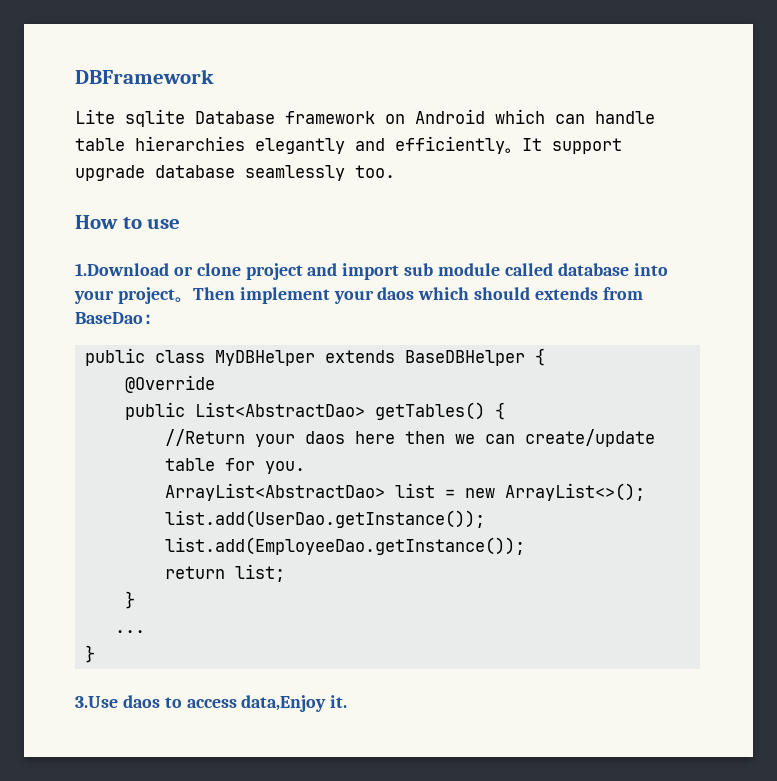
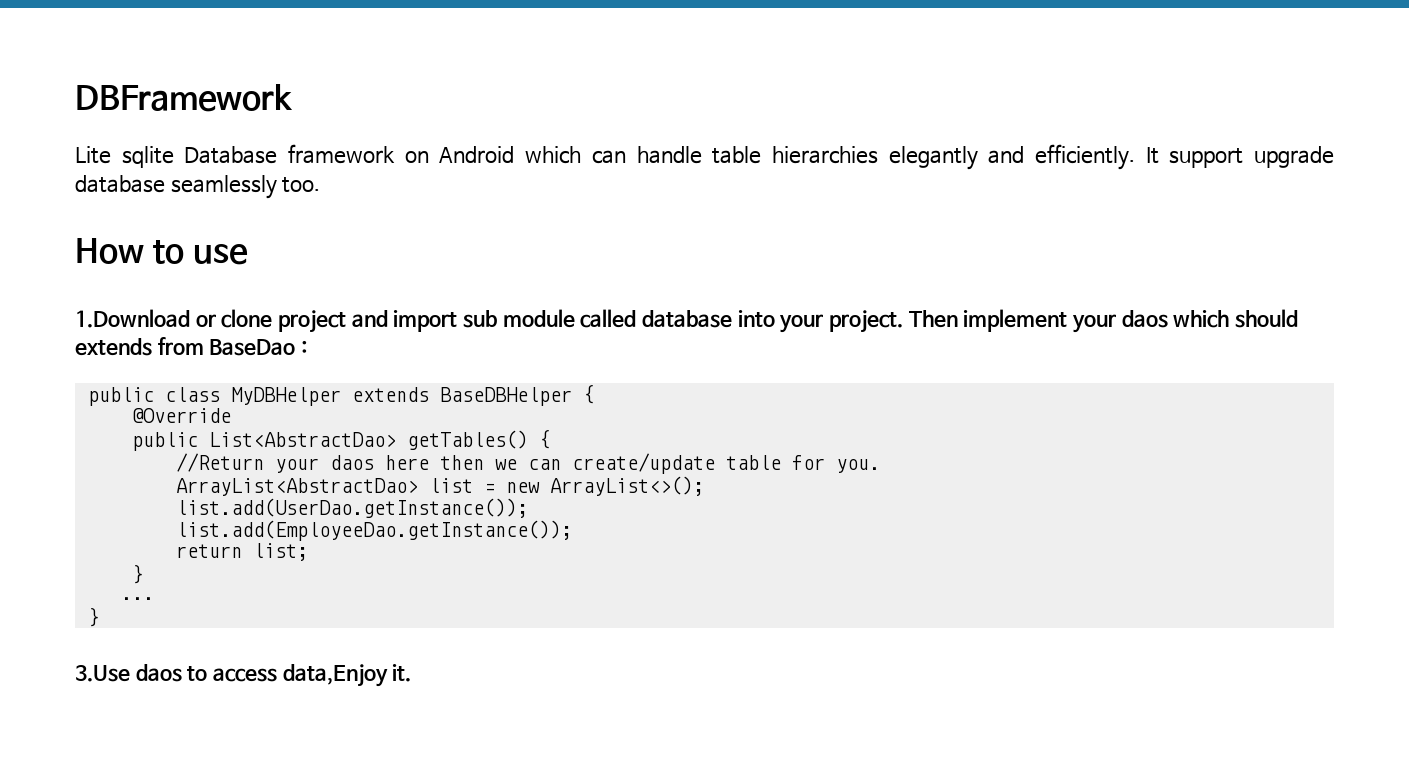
[395,136,522,154] efficiently。 -> [1034,144,1135,170] efficiently.
[117,287,193,304] project。 -> [828,310,903,333] project.

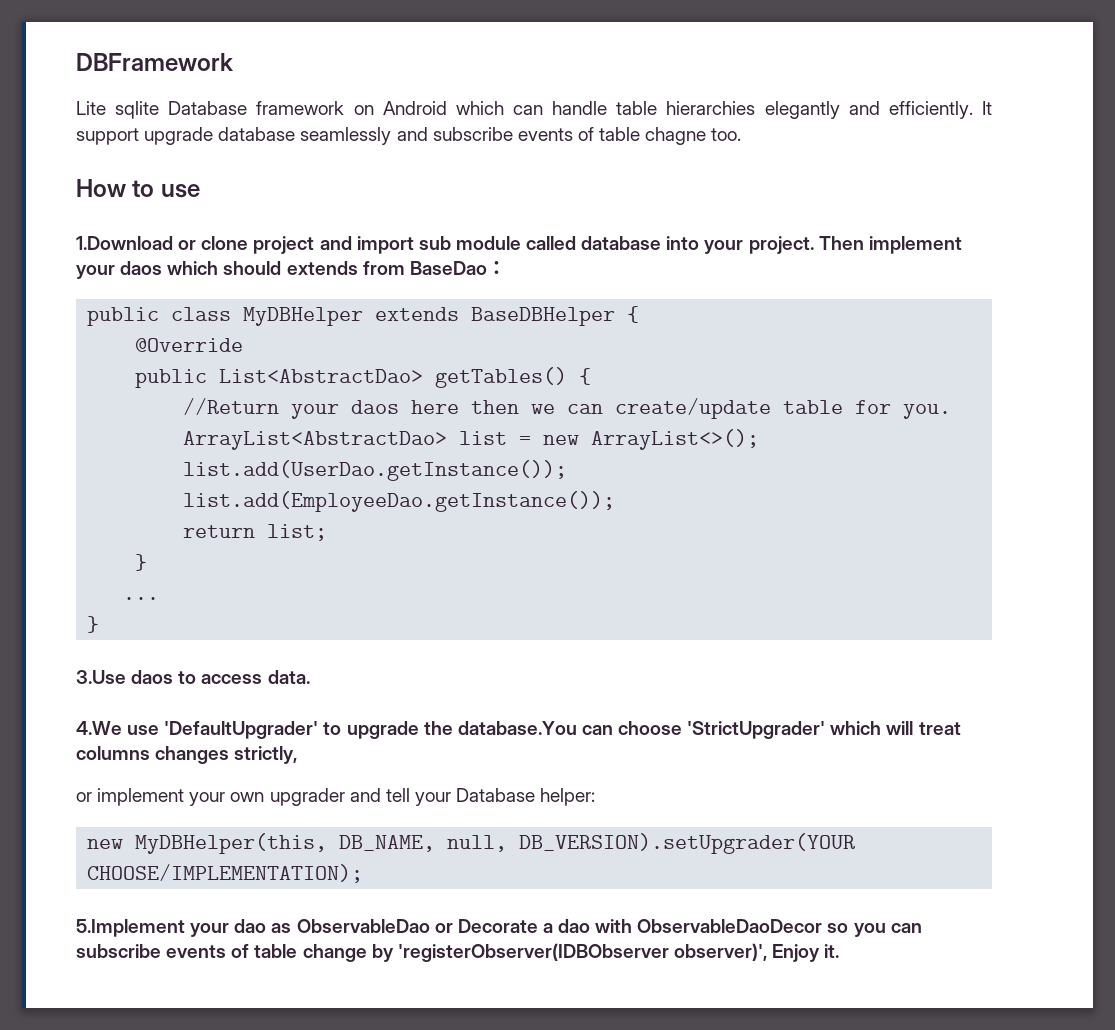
(277, 187) none -> [396,127,707,145] and subscribe events of table chagne
[282,664,388,687] data,Enjoy -> [267,670,310,684] [76,721,961,739] [76,746,298,764] [76,788,596,806] [87,833,856,854] [87,864,364,883] [76,919,922,937] [76,943,821,962] data. // 4.We use 'DefaultUpgrader' to upgrade the database.You can choose 'StrictUpgrader' which will treat columns changes strictly, // or implement your own upgrader and tell your Database helper: // new MyDBHelper(this, DB_NAME, null, DB_VERSION).setUpgrader(YOUR CHOOSE/IMPLEMENTATION); // 5.Implement your dao as ObservableDao or Decorate a dao with ObservableDaoDecor so you can subscribe events of table change by 'registerObserver(IDBObserver observer)', Enjoy

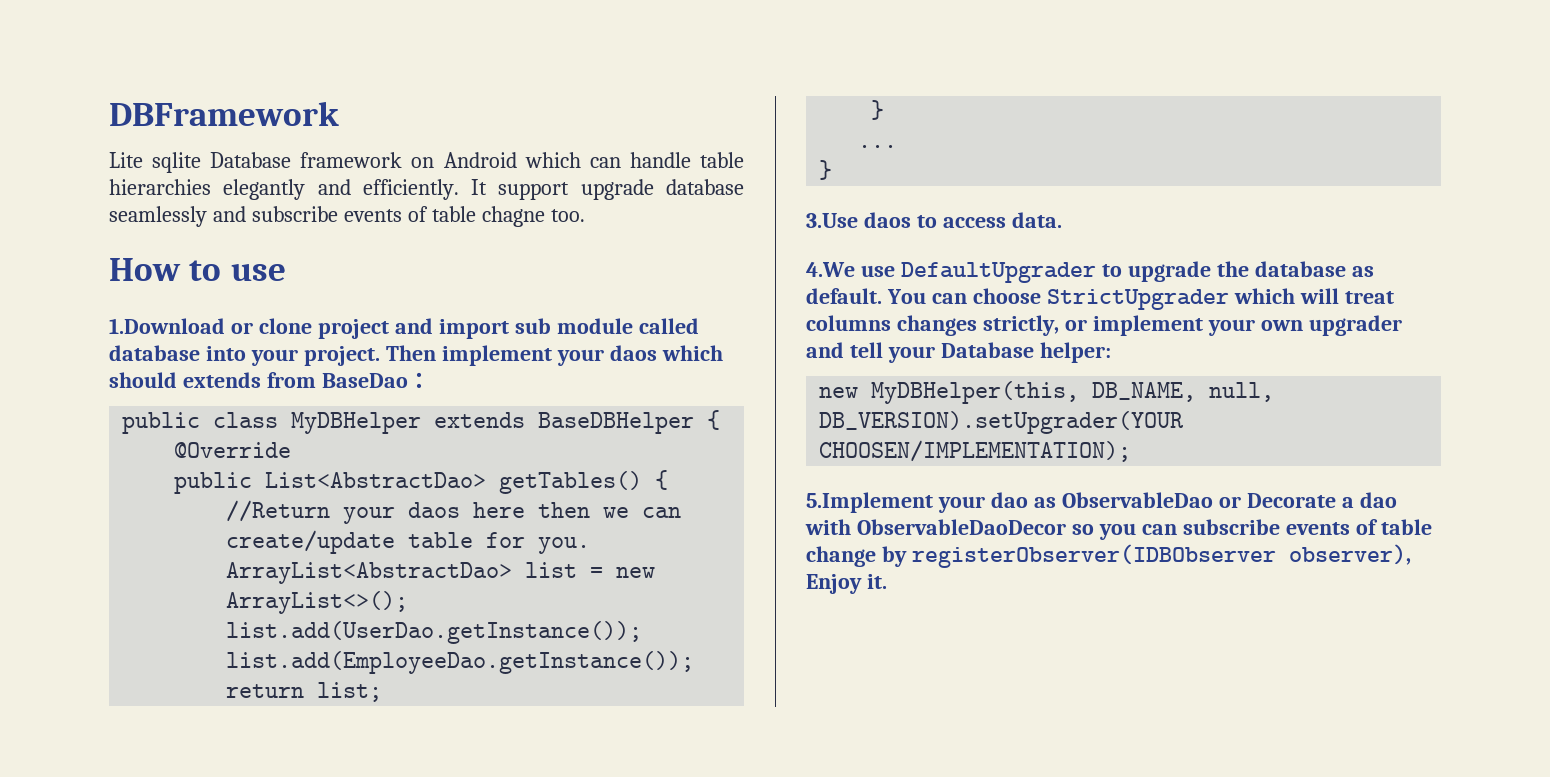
[164,721,319,739] 'DefaultUpgrader' -> [900,262,1096,283] DefaultUpgrader
[457,721,577,735] database.You -> [1254,261,1374,277] [806,288,926,304] database as default. You
[687,721,826,739] 'StrictUpgrader' -> [1046,289,1229,310] StrictUpgrader
(298, 755) // -> (1059, 325) none
[87,864,364,883] CHOOSE/IMPLEMENTATION); -> [819,440,1132,462] CHOOSEN/IMPLEMENTATION);
[397,943,767,962] 'registerObserver(IDBObserver observer)', -> [911,544,1411,568] registerObserver(IDBObserver observer),

